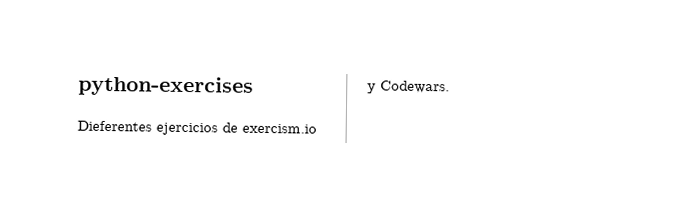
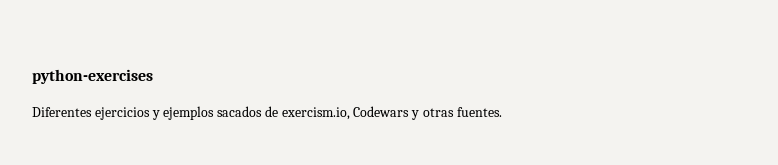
[77,120,317,136] [367,80,450,94] Dieferentes ejercicios de exercism.io y Codewars. -> [32,106,502,120] Diferentes ejercicios y ejemplos sacados de exercism.io, Codewars y otras fuentes.

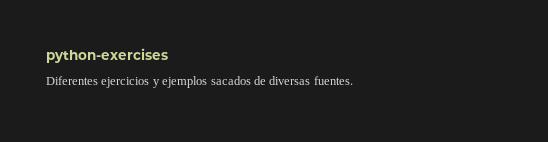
[281,106,455,120] exercism.io, Codewars y otras -> [269,76,311,85] diversas

